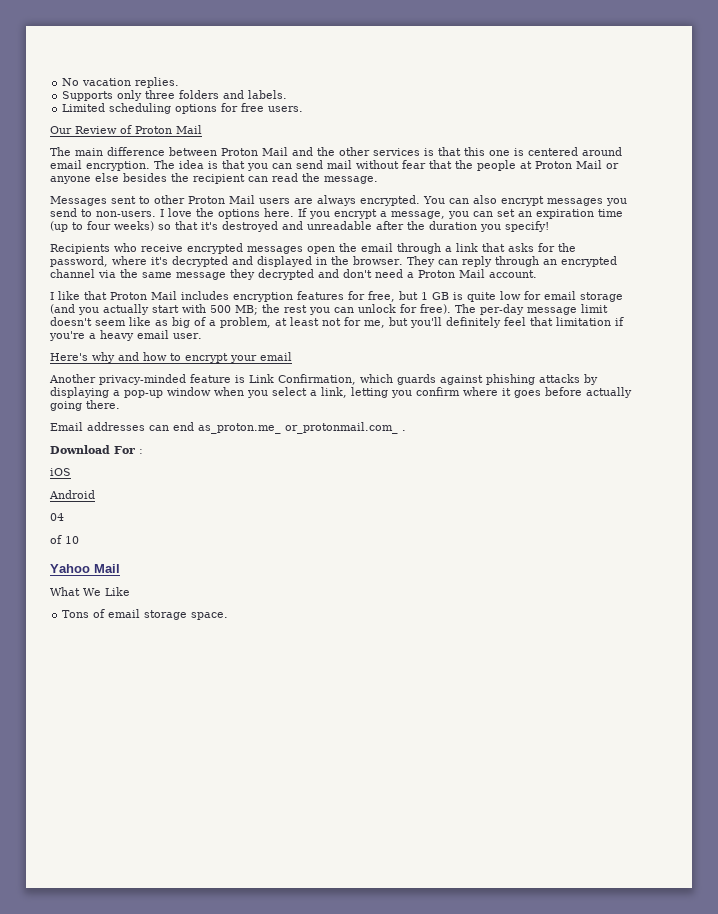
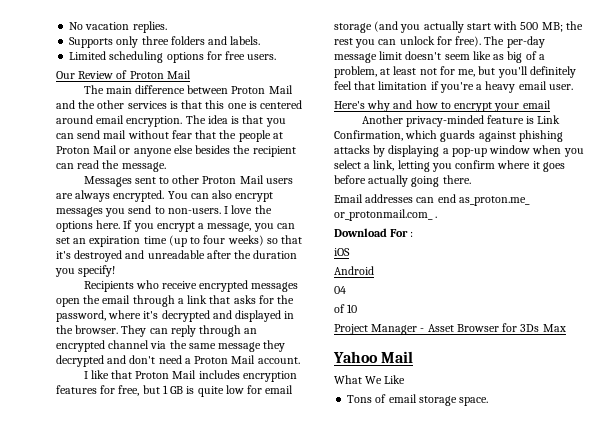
(79, 540) none -> [334,323,566,335] // Project Manager - Asset Browser for 3Ds Max

